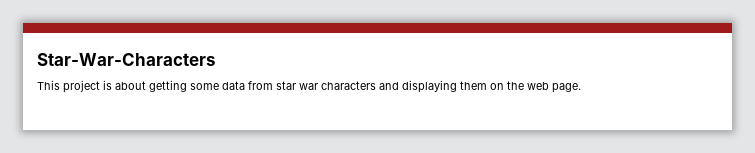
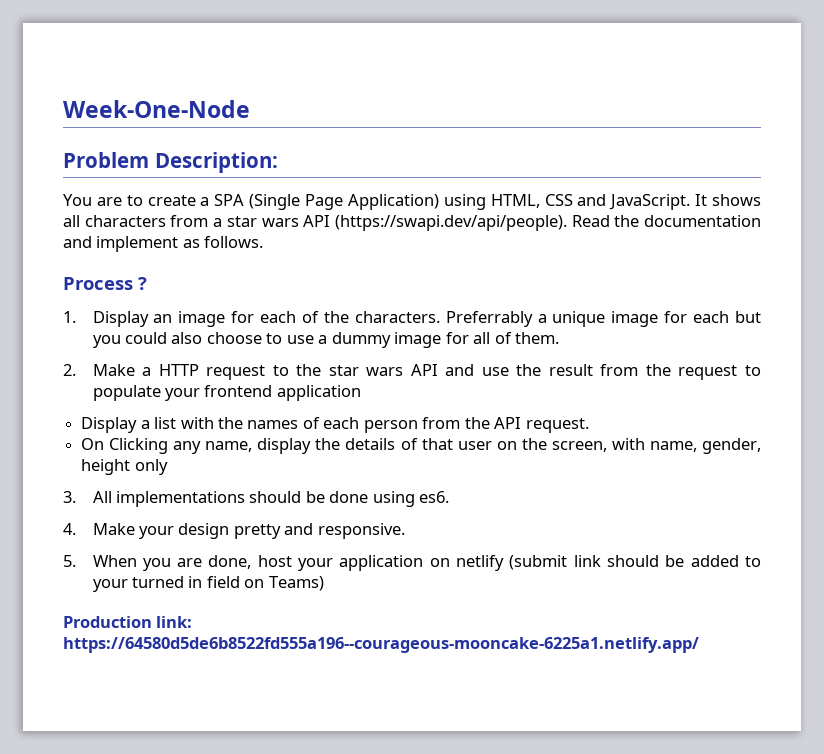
[37,53,216,66] [37,80,581,93] Star-War-Characters // This project is about getting some data from star war characters and displaying them on the web page. -> [63,100,250,118] [63,152,278,173] [63,194,762,210] [63,215,762,231] [63,236,264,252] [63,277,147,290] [63,311,761,327] [92,332,559,348] [63,364,761,380] [92,385,361,401] [81,417,589,433] [81,438,762,454] [81,459,168,475] [63,491,450,507] [63,523,405,539] [63,555,761,571] [92,576,324,592] [63,616,193,628] [63,637,699,653] Week-One-Node // Problem Description: // You are to create a SPA (Single Page Application) using HTML, CSS and JavaScript. It shows all characters from a star wars API (https://swapi.dev/api/people). Read the documentation and implement as follows. // Process ? // 1. Display an image for each of the characters. Preferrably a unique image for each but you could also choose to use a dummy image for all of them. // 2. Make a HTTP request to the star wars API and use the result from the request to populate your frontend application // Display a list with the names of each person from the API request. // On Clicking any name, display the details of that user on the screen, with name, gender, height only // 3. All implementations should be done using es6. // 4. Make your design pretty and responsive. // 5. When you are done, host your application on netlify (submit link should be added to your turned in field on Teams) // Production link: https://64580d5de6b8522fd555a196--courageous-mooncake-6225a1.netlify.app/

